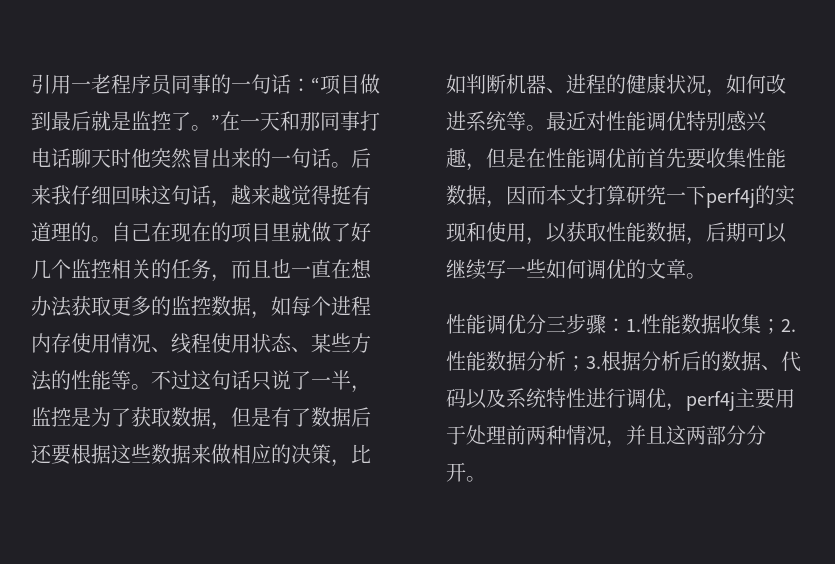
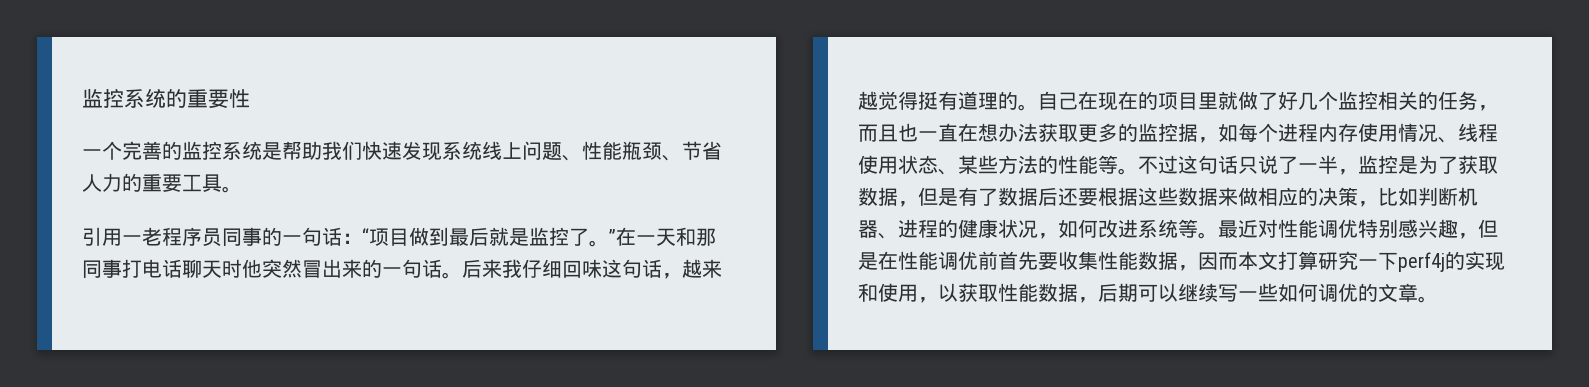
(31, 84) none -> [82,89,250,108] [82,141,722,161] [82,173,242,193] 监控系统的重要性 // 一个完善的监控系统是帮助我们快速发现系统线上问题、性能瓶颈、节省人力的重要工具。 //
[211,296,231,316] 数 -> (1178, 132) none
[446,314,796,334] [446,351,801,372] [446,388,795,411] [446,425,766,448] [446,462,486,482] // 性能调优分三步骤：1.性能数据收集；2.性能数据分析；3.根据分析后的数据、代码以及系统特性进行调优，perf4j主要用于处理前两种情况，并且这两部分分开。 -> (1438, 299) none

